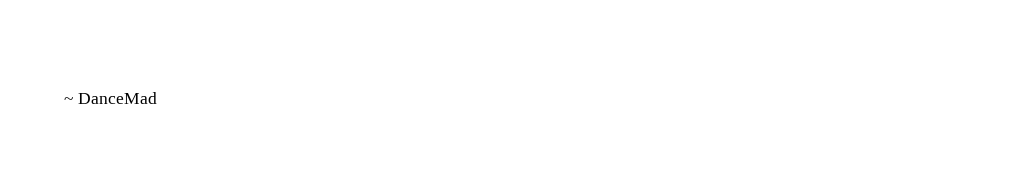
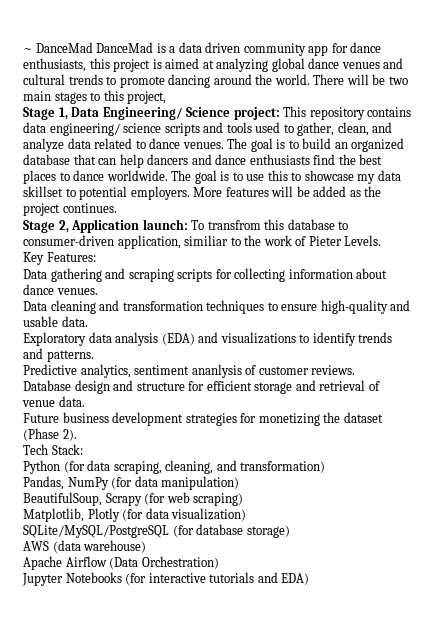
(157, 98) none -> [96,42,382,56] [23,58,404,72] [23,74,408,88] [23,90,167,104] [23,106,412,120] [23,122,393,136] [23,138,405,152] [23,154,383,168] [23,170,401,184] [23,186,382,200] [23,203,117,216] [23,219,349,233] [23,235,382,249] [23,252,96,265] [23,268,388,282] [23,284,98,295] [23,300,411,314] [23,316,88,327] [23,332,393,346] [23,348,94,362] [23,364,356,378] [23,380,380,394] [22,396,85,407] [23,412,383,426] [23,428,77,441] [23,444,83,455] [23,460,326,474] [23,476,240,490] [23,492,244,506] [23,508,247,522] [23,524,290,538] [23,540,147,553] [23,556,219,570] [22,572,310,586] DanceMad is a data driven community app for dance enthusiasts, this project is aimed at analyzing global dance venues and cultural trends to promote dancing around the world. There will be two main stages to this project, // Stage 1, Data Engineering/ Science project: This repository contains data engineering/ science scripts and tools used to gather, clean, and analyze data related to dance venues. The goal is to build an organized database that can help dancers and dance enthusiasts find the best places to dance worldwide. The goal is to use this to showcase my data skillset to potential employers. More features will be added as the project continues. // Stage 2, Application launch: To transfrom this database to consumer-driven application, similiar to the work of Pieter Levels. // Key Features: // Data gathering and scraping scripts for collecting information about dance venues. // Data cleaning and transformation techniques to ensure high-quality and usable data. // Exploratory data analysis (EDA) and visualizations to identify trends and patterns. // Predictive analytics, sentiment ananlysis of customer reviews. // Database design and structure for efficient storage and retrieval of venue data. // Future business development strategies for monetizing the dataset (Phase 2). // Tech Stack: // Python (for data scraping, cleaning, and transformation) // Pandas, NumPy (for data manipulation) // BeautifulSoup, Scrapy (for web scraping) // Matplotlib, Plotly (for data visualization) // SQLite/MySQL/PostgreSQL (for database storage) // AWS (data warehouse) // Apache Airflow (Data Orchestration) // Jupyter Notebooks (for interactive tutorials and EDA)

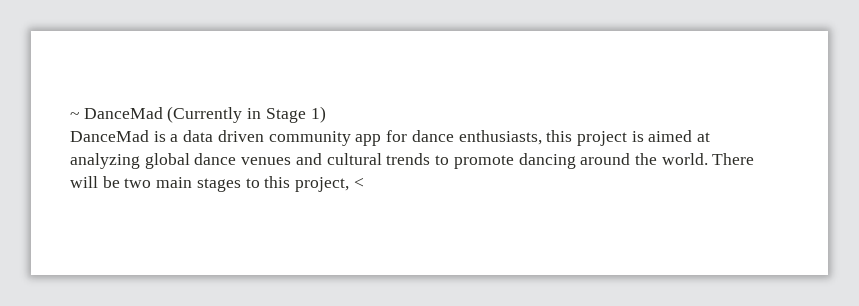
(93, 47) none -> [167,106,326,123] (Currently in Stage 1) //
[23,106,412,120] [23,122,393,136] [23,138,405,152] [23,154,383,168] [23,170,401,184] [23,186,382,200] [23,203,117,216] [23,219,349,233] [23,235,382,249] [23,252,96,265] [23,268,388,282] [23,284,98,295] [23,300,411,314] [23,316,88,327] [23,332,393,346] [23,348,94,362] [23,364,356,378] [23,380,380,394] [22,396,85,407] [23,412,383,426] [23,428,77,441] [23,444,83,455] [23,460,326,474] [23,476,240,490] [23,492,244,506] [23,508,247,522] [23,524,290,538] [23,540,147,553] [23,556,219,570] [22,572,310,586] // Stage 1, Data Engineering/ Science project: This repository contains data engineering/ science scripts and tools used to gather, clean, and analyze data related to dance venues. The goal is to build an organized database that can help dancers and dance enthusiasts find the best places to dance worldwide. The goal is to use this to showcase my data skillset to potential employers. More features will be added as the project continues. // Stage 2, Application launch: To transfrom this database to consumer-driven application, similiar to the work of Pieter Levels. // Key Features: // Data gathering and scraping scripts for collecting information about dance venues. // Data cleaning and transformation techniques to ensure high-quality and usable data. // Exploratory data analysis (EDA) and visualizations to identify trends and patterns. // Predictive analytics, sentiment ananlysis of customer reviews. // Database design and structure for efficient storage and retrieval of venue data. // Future business development strategies for monetizing the dataset (Phase 2). // Tech Stack: // Python (for data scraping, cleaning, and transformation) // Pandas, NumPy (for data manipulation) // BeautifulSoup, Scrapy (for web scraping) // Matplotlib, Plotly (for data visualization) // SQLite/MySQL/PostgreSQL (for database storage) // AWS (data warehouse) // Apache Airflow (Data Orchestration) // Jupyter Notebooks (for interactive tutorials and EDA) -> [353,177,364,188] <

